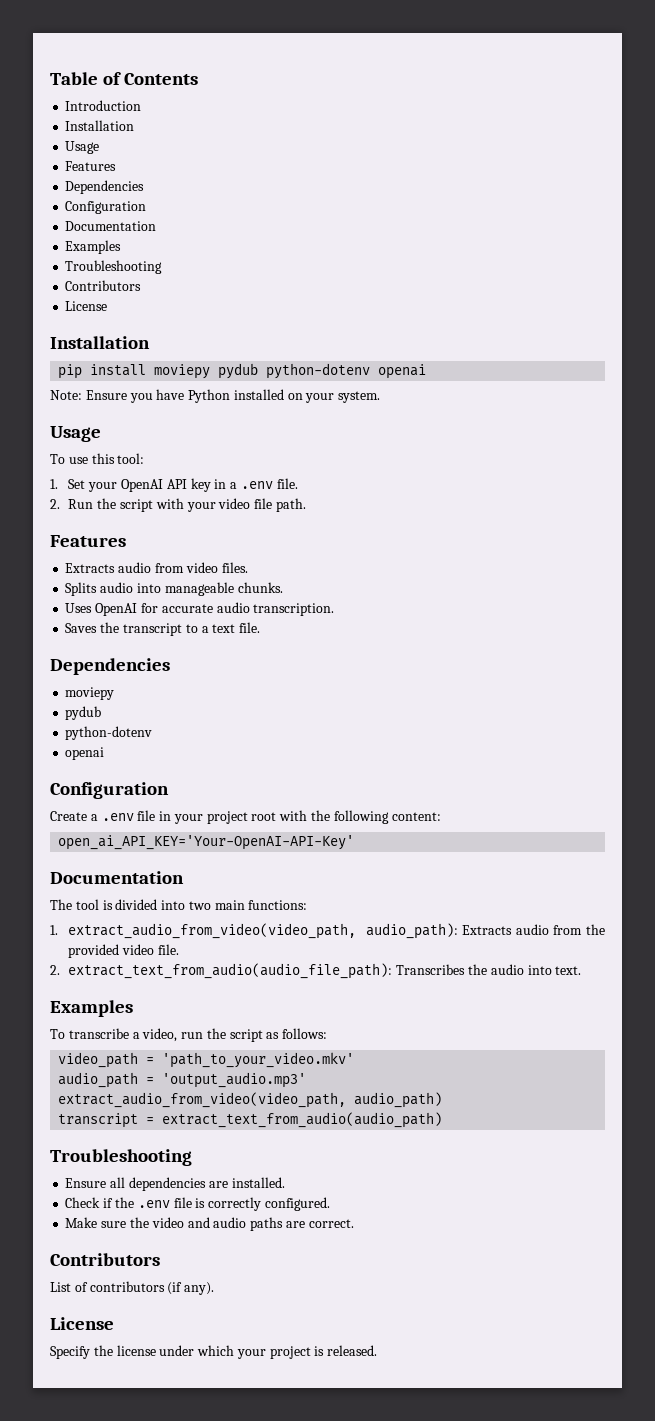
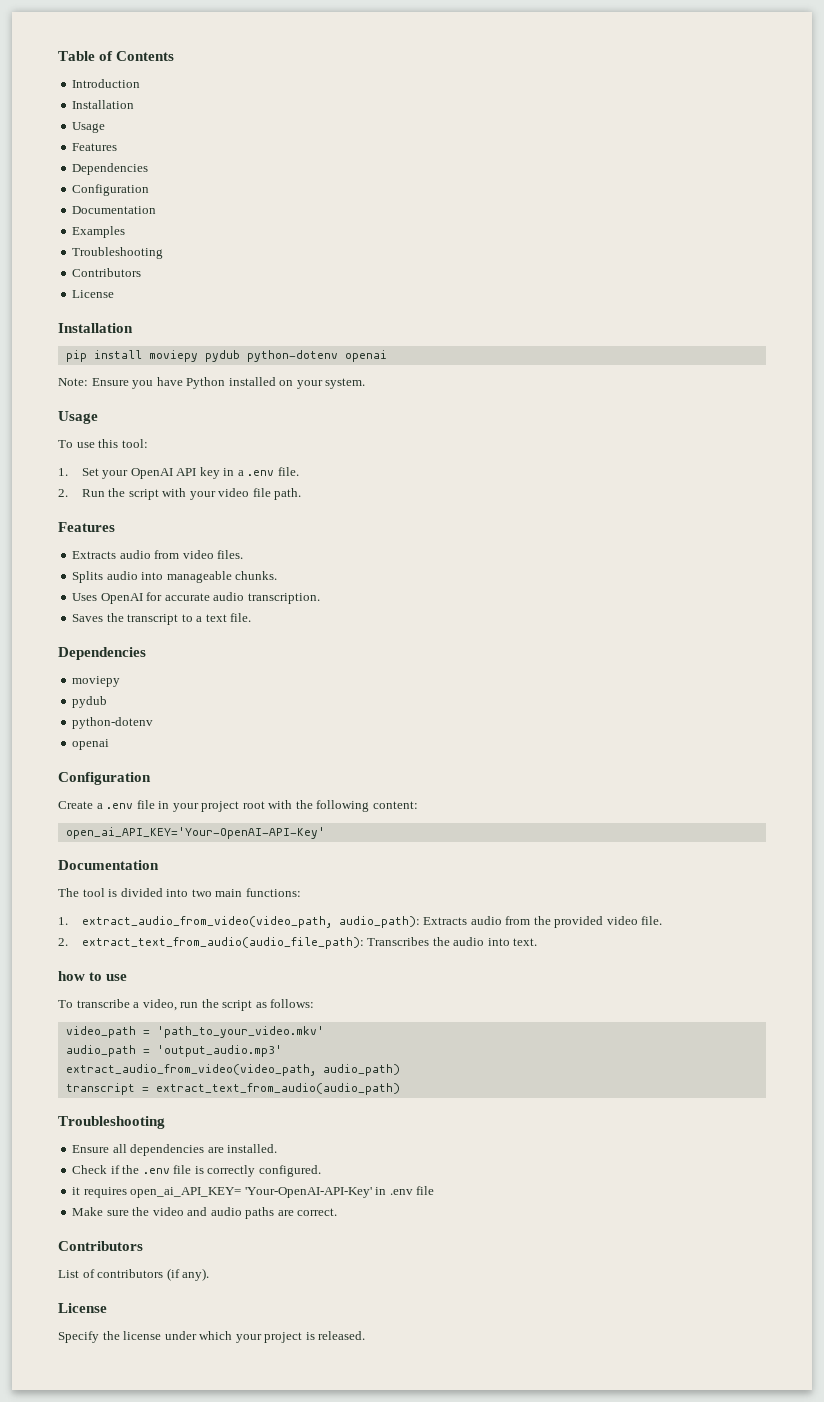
[50,1000,133,1017] Examples -> [58,971,128,981] how to use
(330, 1204) none -> [72,1186,435,1198] // it requires open_ai_API_KEY= 'Your-OpenAI-API-Key' in .env file

